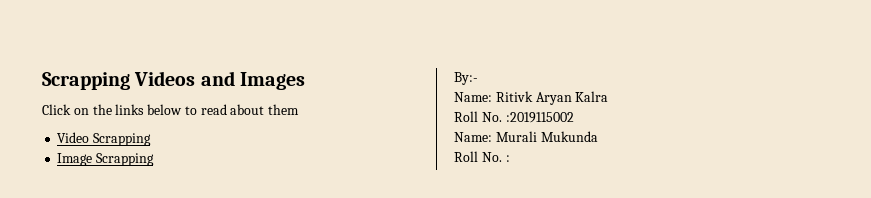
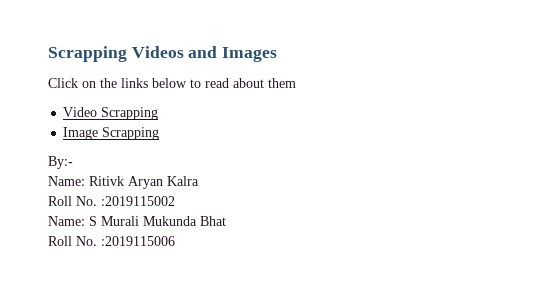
(492, 137) none -> [89,216,97,226] S
[454,151,510,162] // Roll No. : -> [200,216,226,226] [48,236,175,246] Bhat // Roll No. :2019115006

